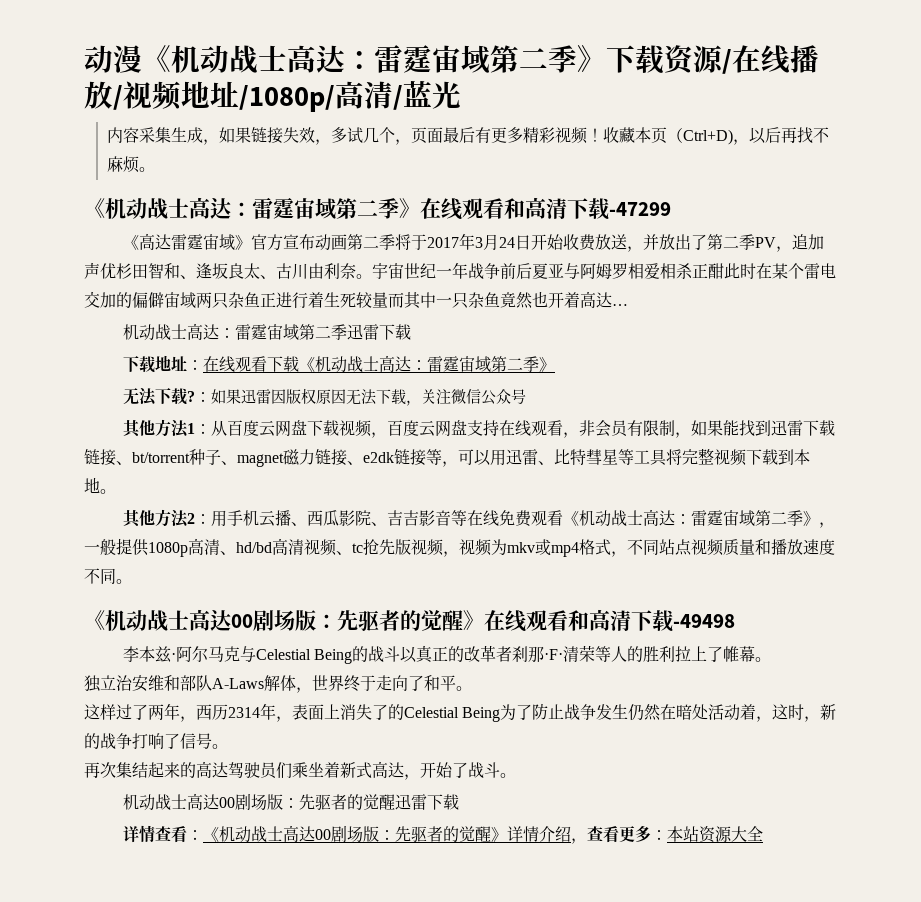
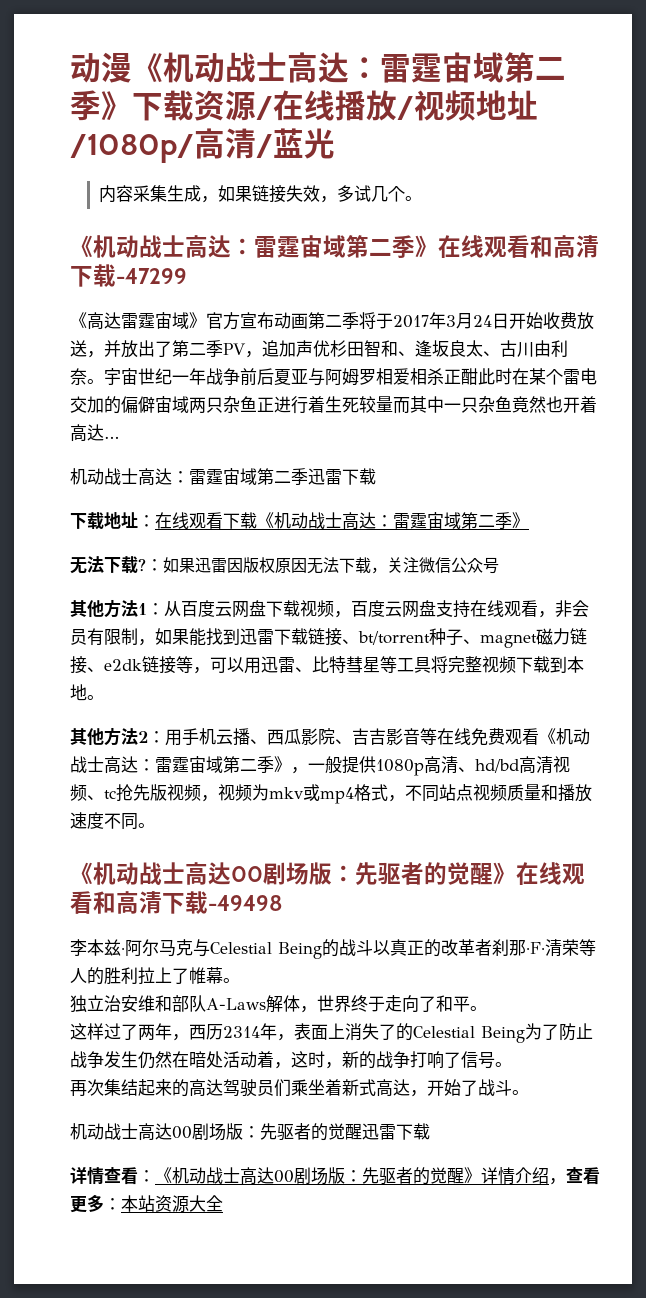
[395,127,830,145] [107,156,140,173] ，页面最后有更多精彩视频！收藏本页（Ctrl+D)，以后再找不麻烦 -> (406, 194) none

